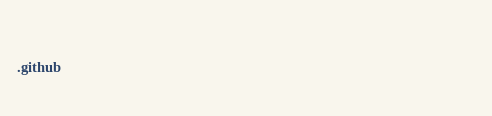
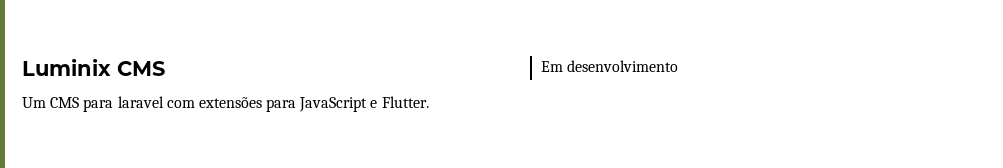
[17,62,61,75] .github -> [22,59,165,76] [22,96,429,112] [540,60,679,72] Luminix CMS // Um CMS para laravel com extensões para JavaScript e Flutter. // Em desenvolvimento

